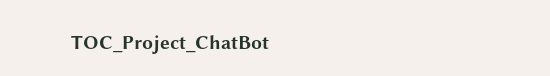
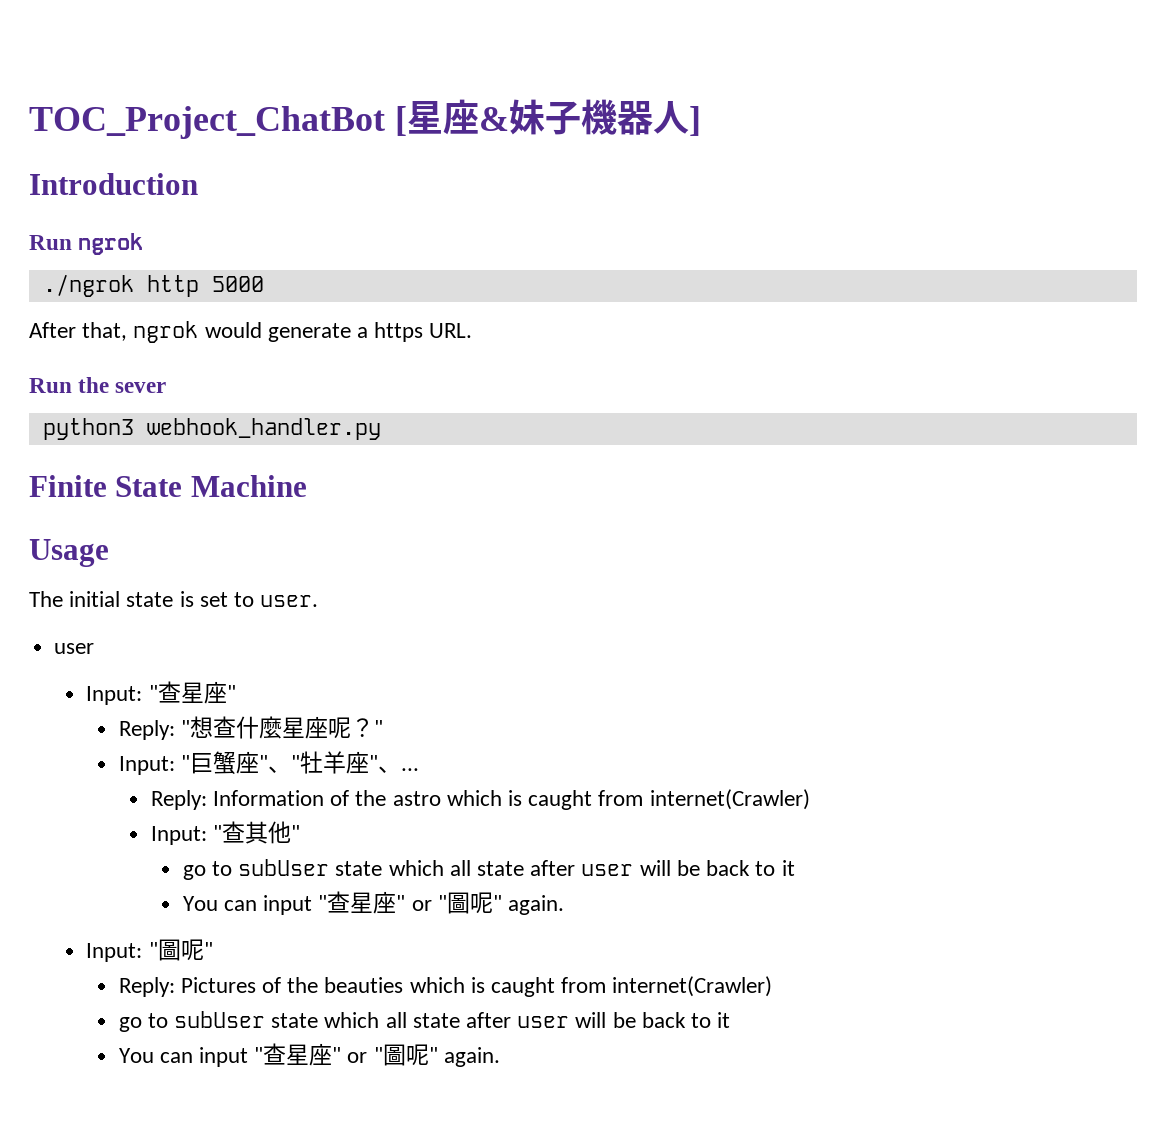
(269, 44) none -> [394,99,701,136] [29,173,198,195] [29,233,144,255] [42,274,264,297] [29,321,473,343] [29,377,167,393] [42,418,381,440] [29,475,307,497] [29,539,109,567] [29,591,319,607] [54,643,95,654] [86,681,236,705] [118,716,383,740] [118,751,419,775] [150,789,810,810] [150,821,300,845] [182,859,795,880] [182,891,565,915] [86,939,213,962] [118,976,773,997] [118,1011,731,1032] [118,1043,500,1067] [星座&妹子機器人] // Introduction // Run ngrok // ./ngrok http 5000 // After that, ngrok would generate a https URL. // Run the sever // python3 webhook_handler.py // Finite State Machine // Usage // The initial state is set to user. // user // Input: "查星座" // Reply: "想查什麼星座呢？" // Input: "巨蟹座"、"牡羊座"、... // Reply: Information of the astro which is caught from internet(Crawler) // Input: "查其他" // go to subUser state which all state after user will be back to it // You can input "查星座" or "圖呢" again. // Input: "圖呢" // Reply: Pictures of the beauties which is caught from internet(Crawler) // go to subUser state which all state after user will be back to it // You can input "查星座" or "圖呢" again.

